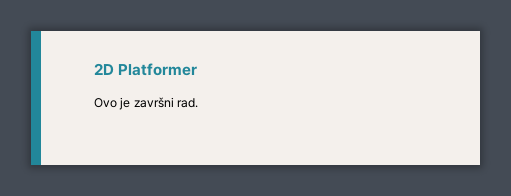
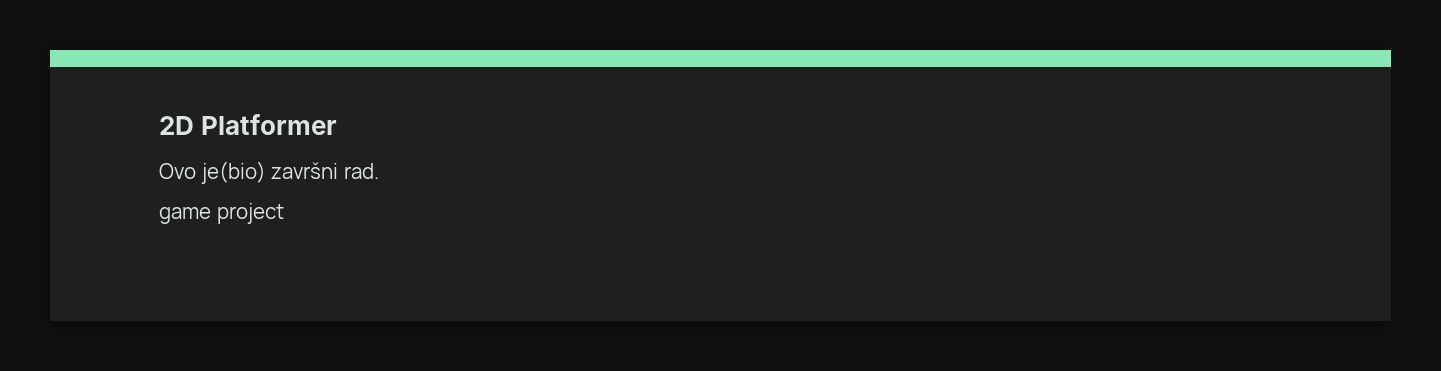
[119,97,131,110] je -> [200,161,266,184] je(bio)
(199, 103) none -> [159,203,284,224] // game project

